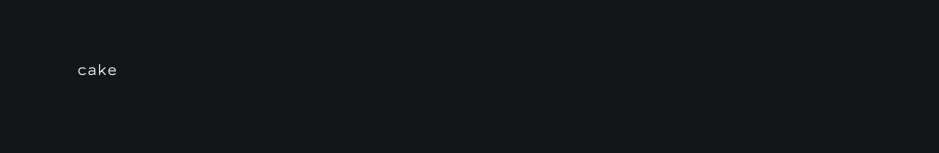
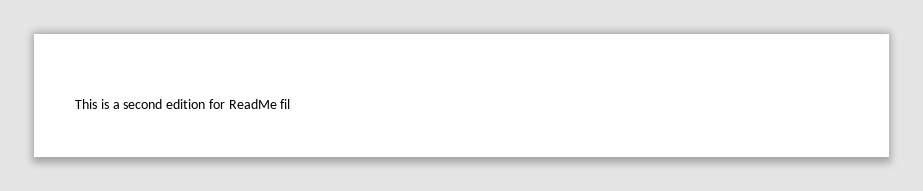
[77,64,117,76] cake -> [75,99,291,109] This is a second edition for ReadMe fil

